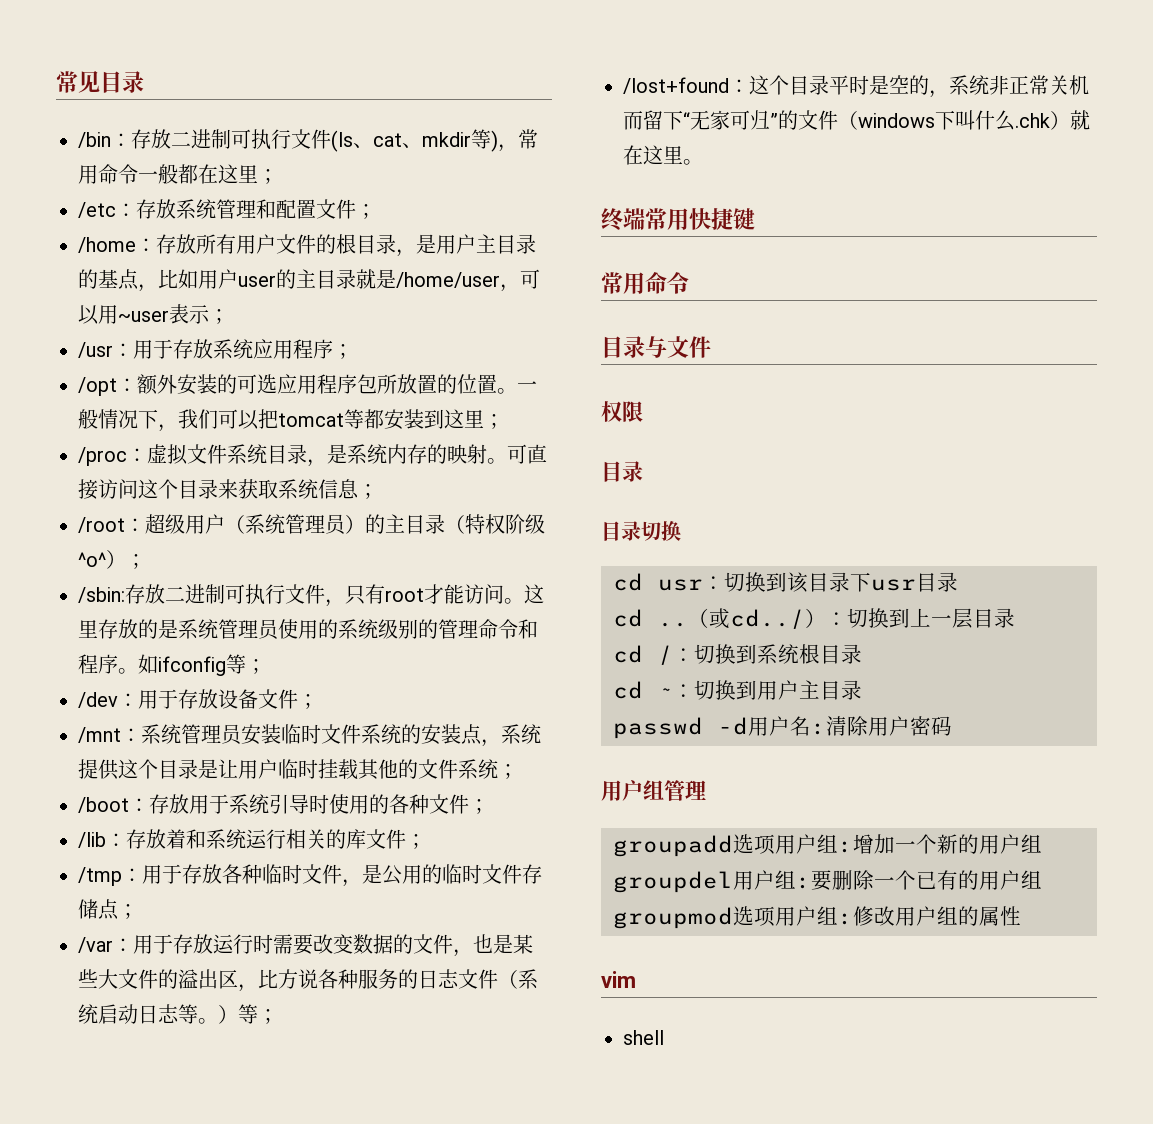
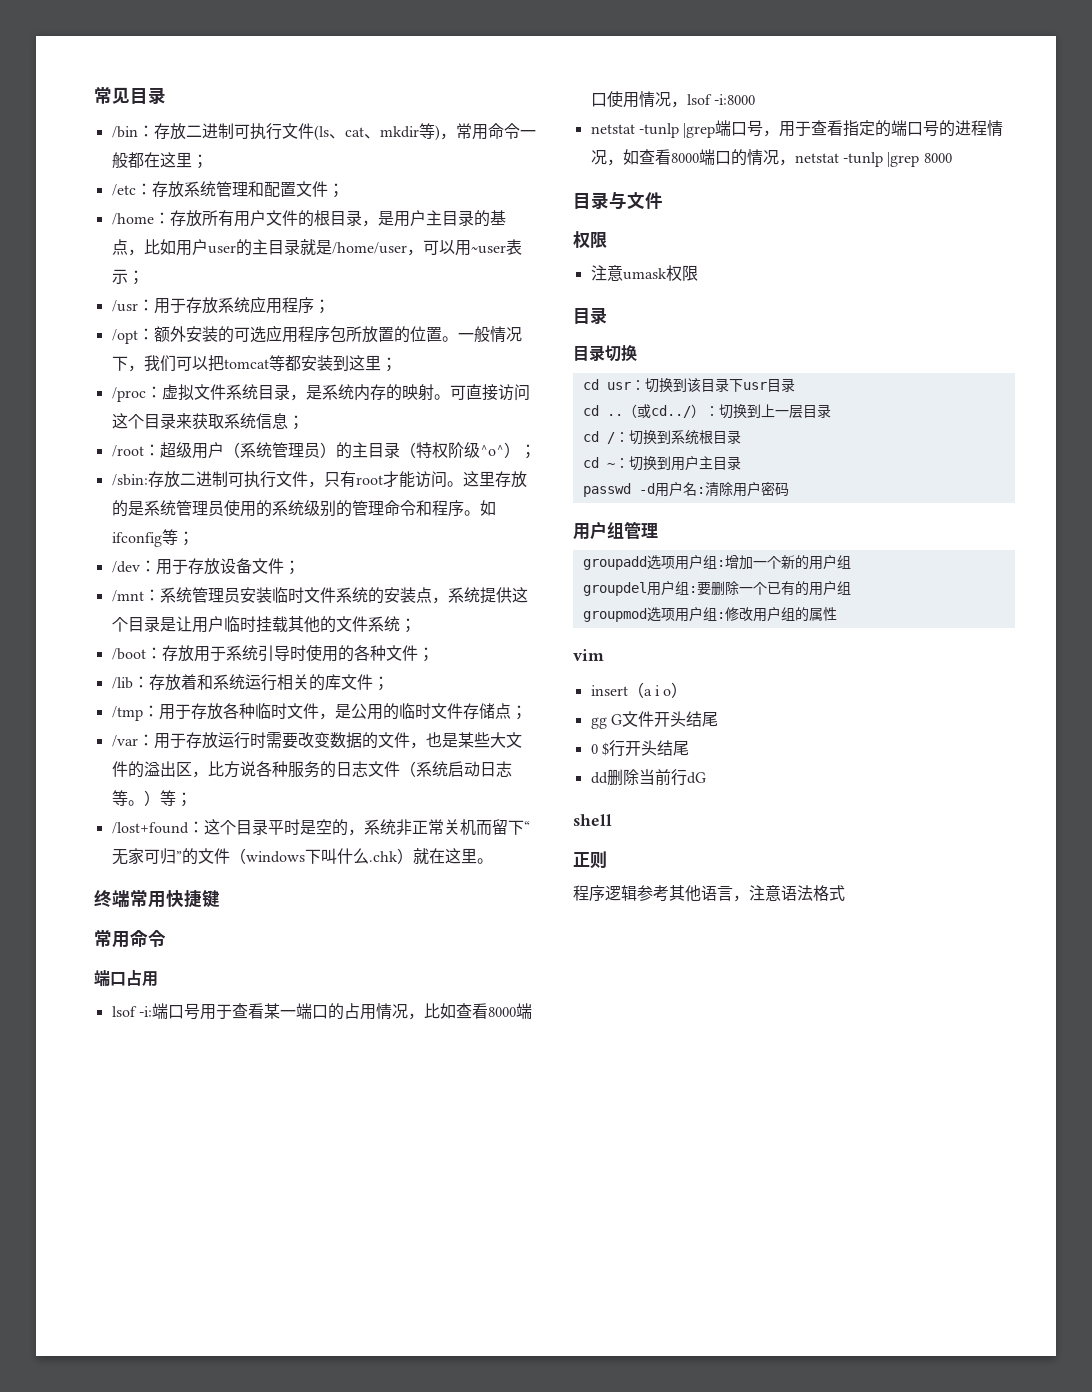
(689, 283) none -> [94,970,158,987] [111,1003,532,1020] [590,91,755,108] [590,120,1004,138] [590,149,952,167] // 端口占用 // lsof -i:端口号用于查看某一端口的占用情况，比如查看8000端口使用情况，lsof -i:8000 // netstat -tunlp |grep端口号，用于查看指定的端口号的进程情况，如查看8000端口的情况，netstat -tunlp |grep 8000
(643, 411) none -> [590,265,698,281] // 注意umask权限
[623,1030,664,1045] shell -> [590,682,688,698] [590,711,718,729] [590,740,689,757] [590,769,706,786] [573,814,612,826] [573,851,607,869] [573,885,845,902] insert（a i o） // gg G文件开头结尾 // 0 $行开头结尾 // dd删除当前行dG // shell // 正则 // 程序逻辑参考其他语言，注意语法格式

